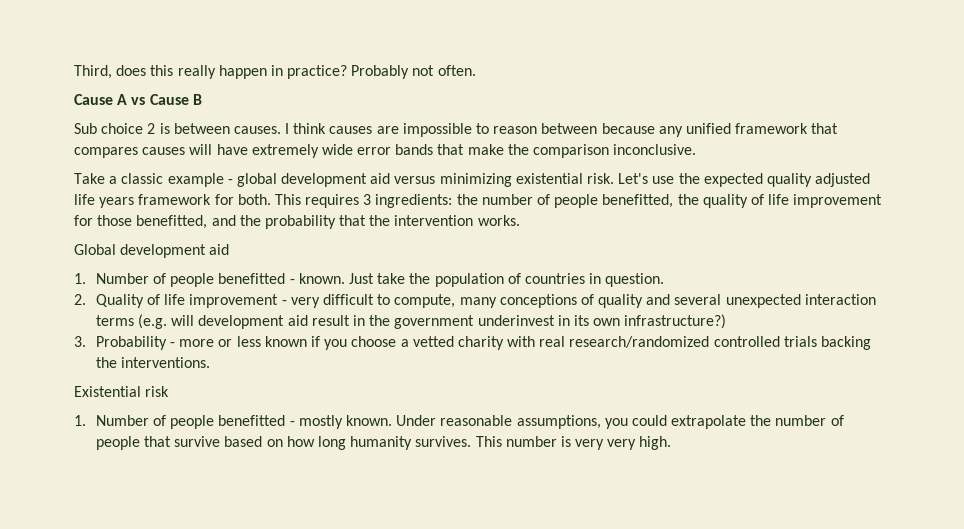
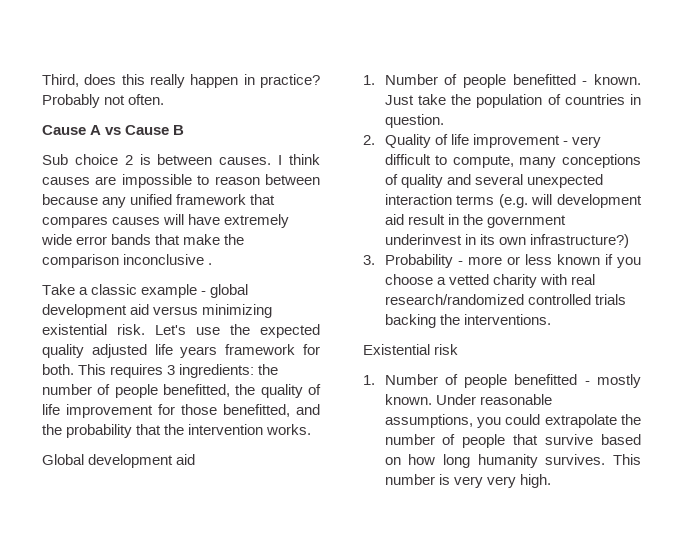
[613,144,697,155] inconclusive. -> [123,254,213,265] inconclusive .

